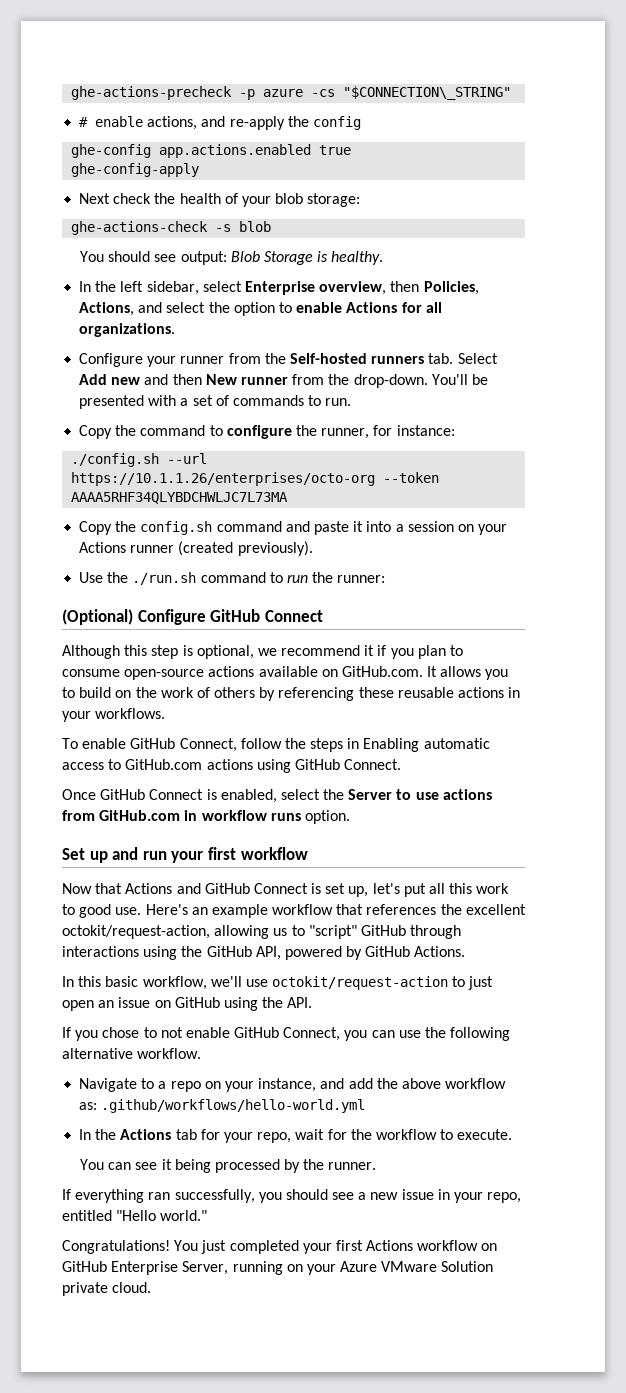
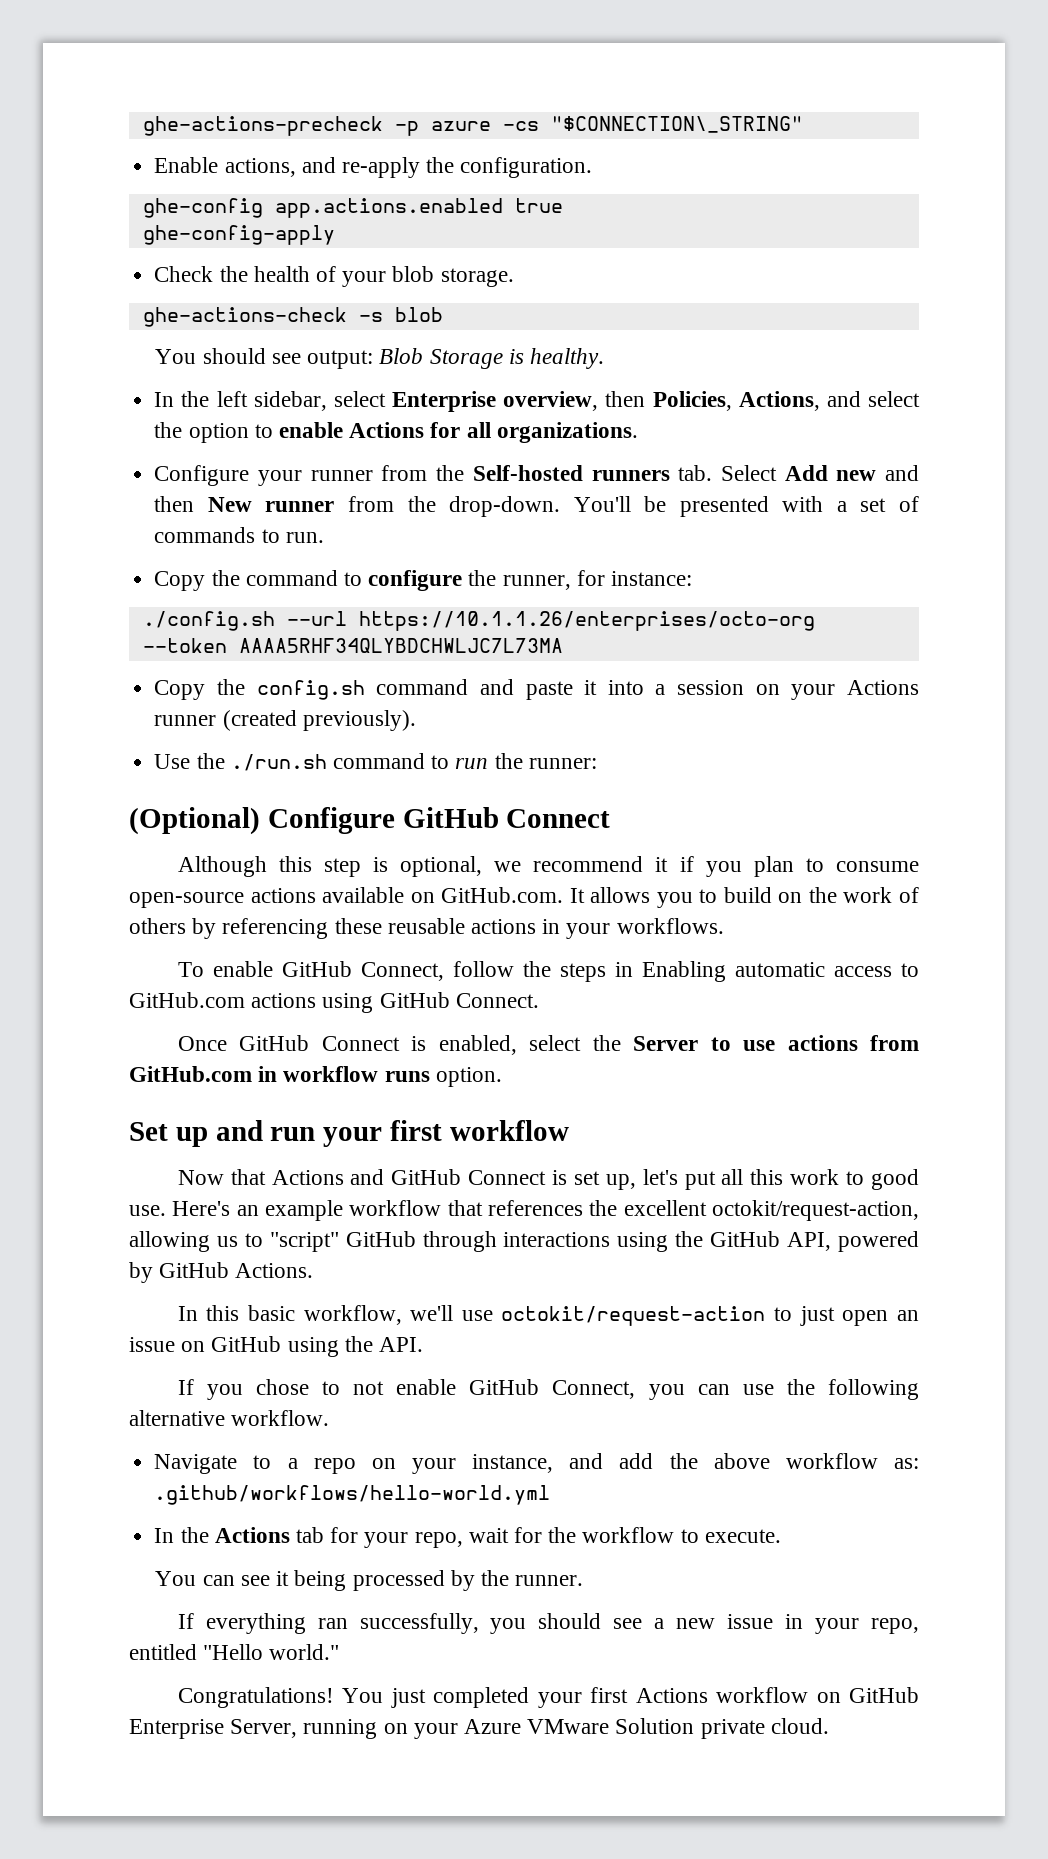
[79,116,144,127] # enable -> [154,157,219,173] Enable
[312,116,361,130] config -> [460,157,593,178] configuration.
[79,193,152,204] Next check -> [154,266,214,282] Check
[307,193,361,207] storage: -> [440,268,514,287] storage.

